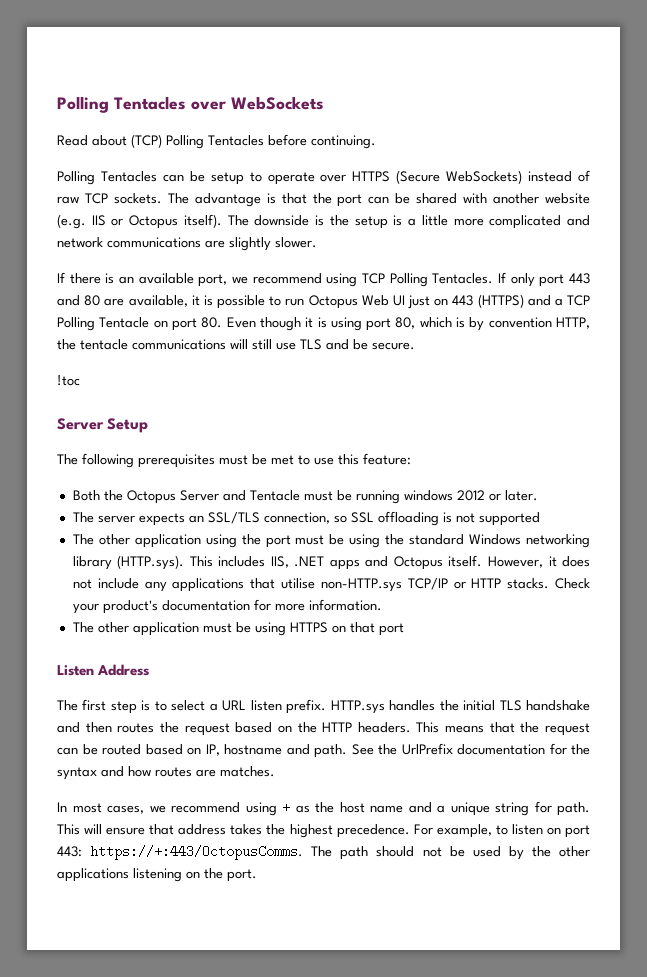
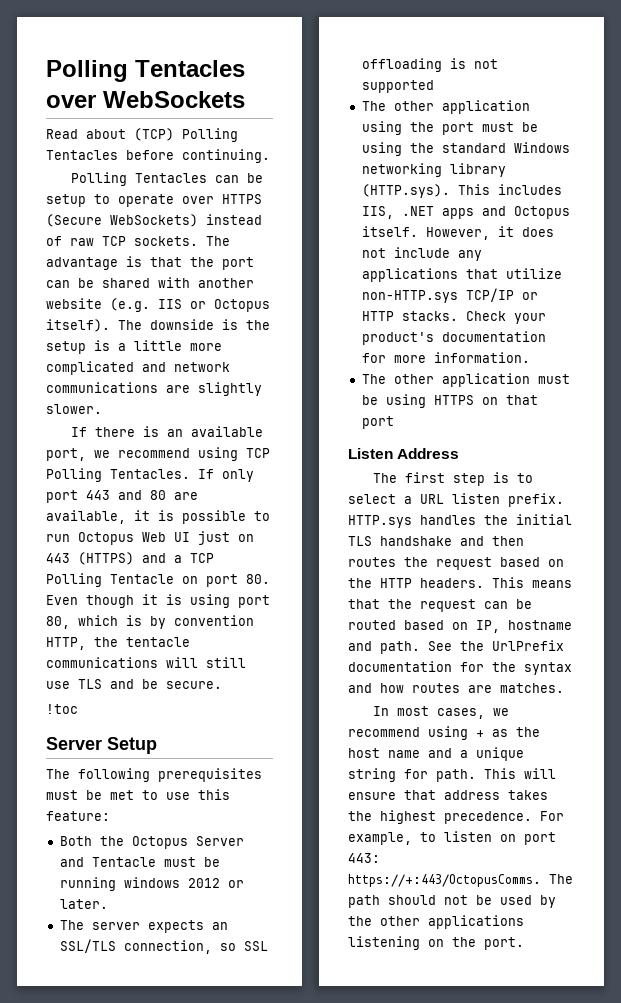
[281,578,316,589] utilise -> [505,268,562,279] utilize

